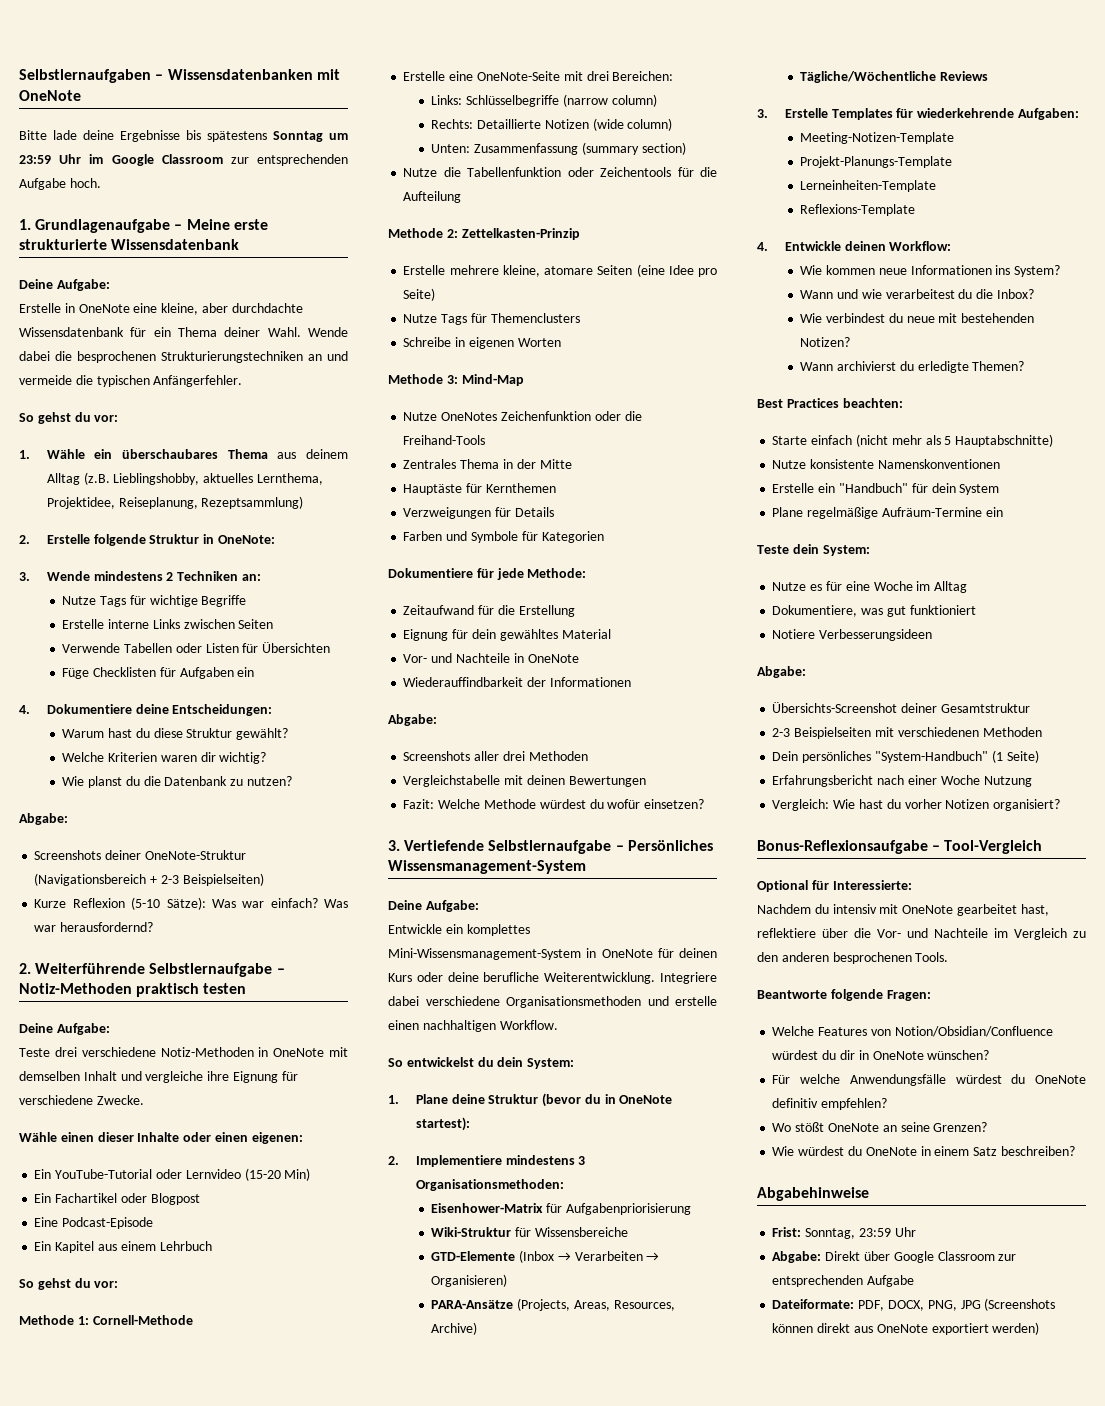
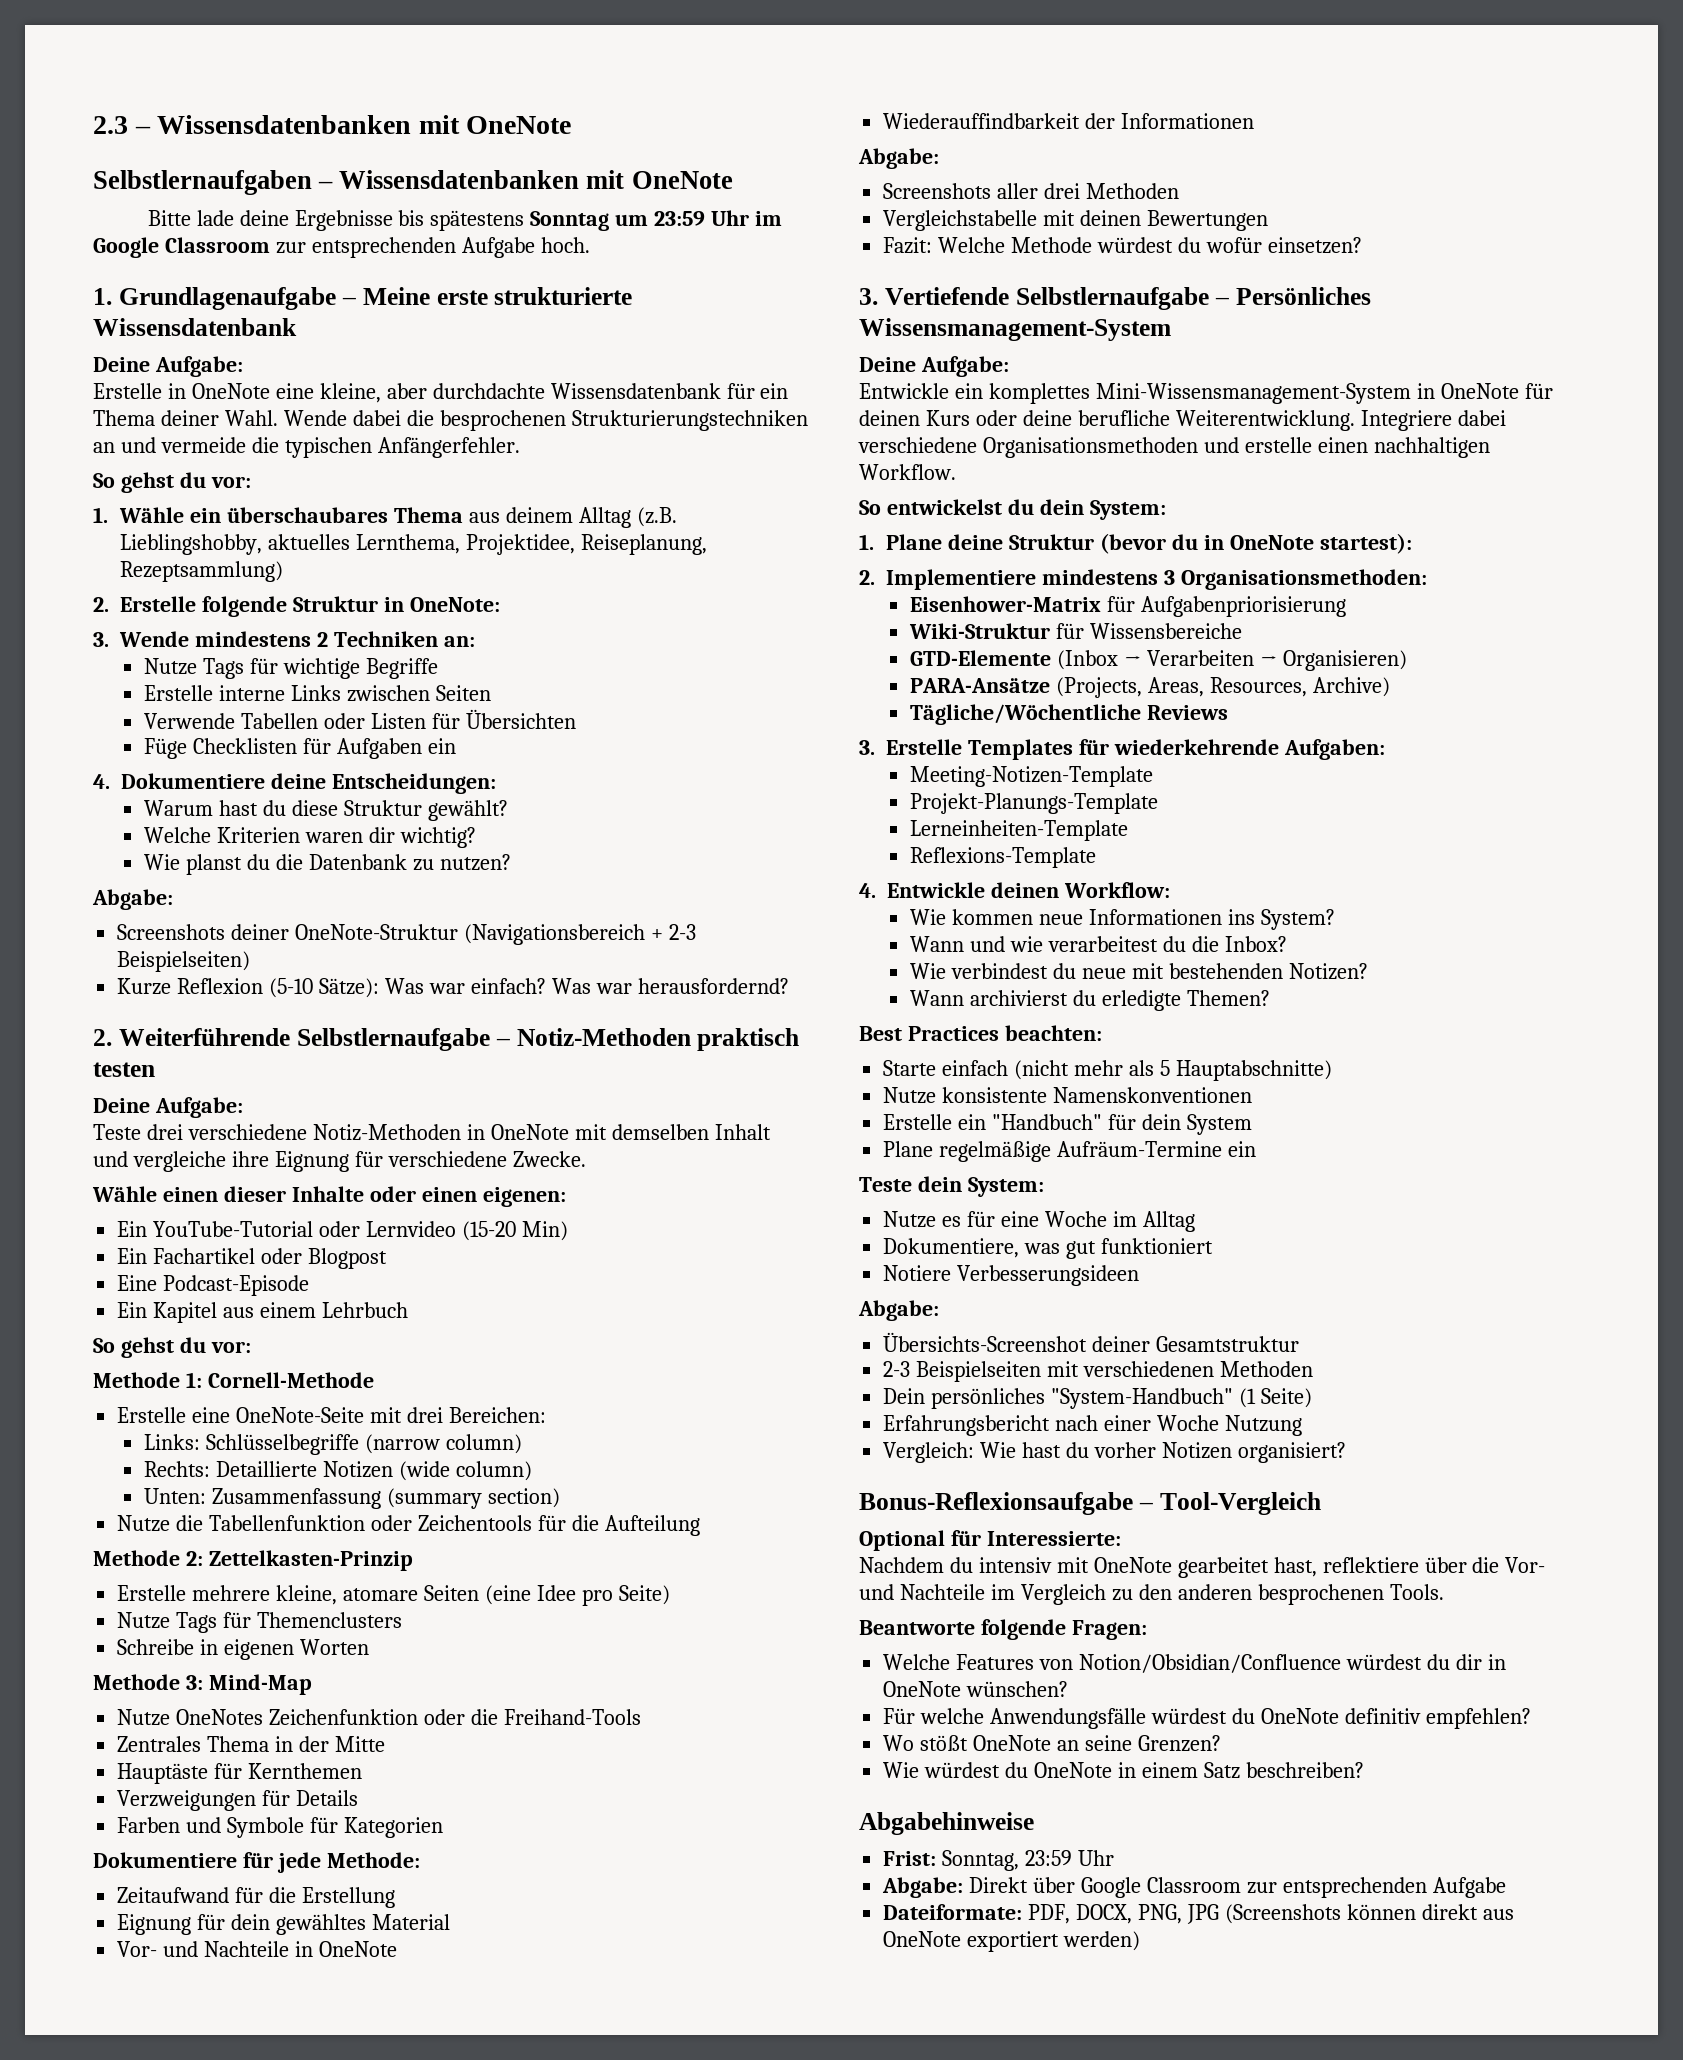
(19, 76) none -> [93,115,572,134] 2.3 – Wissensdatenbanken mit OneNote //

